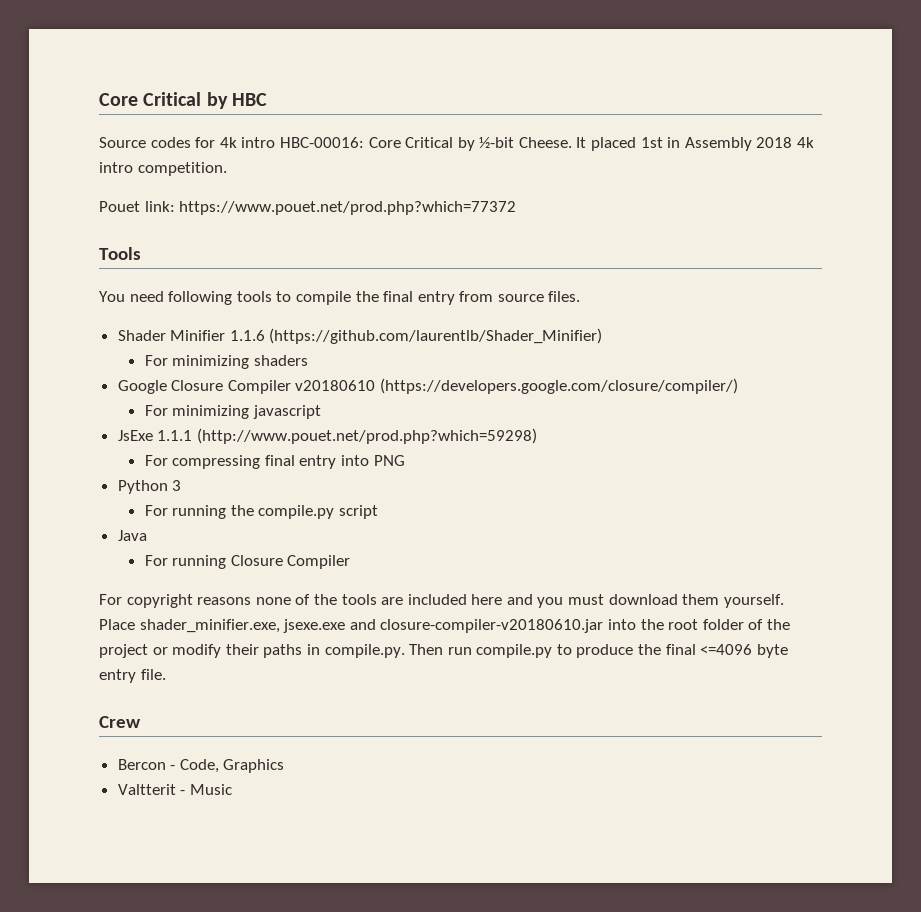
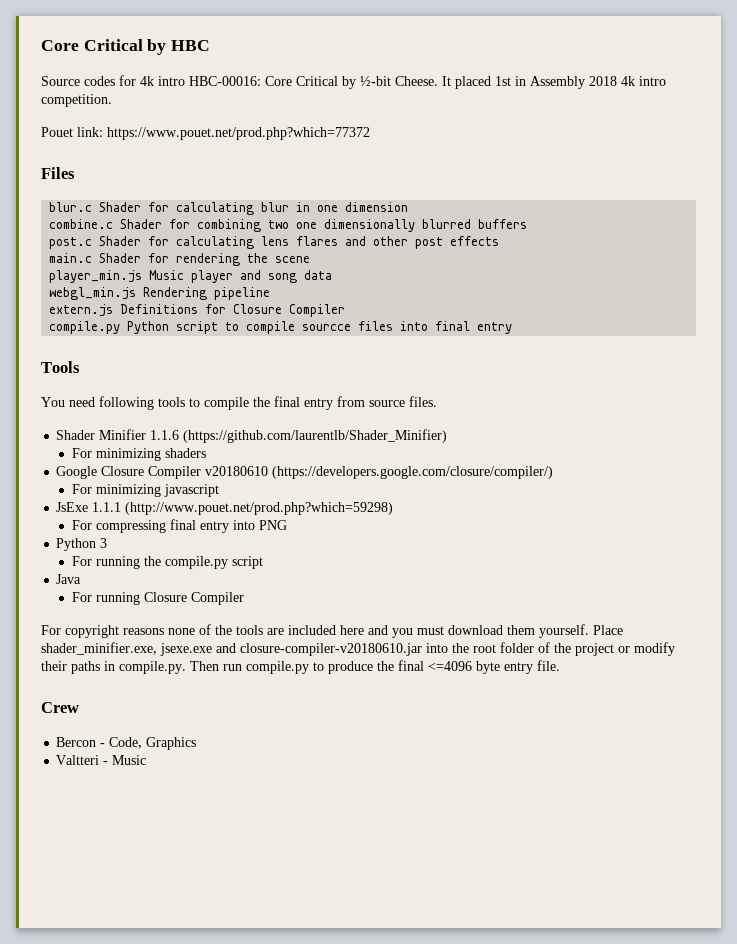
(517, 208) none -> [41,167,75,179] [49,202,409,215] [49,219,528,232] [49,236,500,249] [49,253,311,266] [49,270,333,283] [49,287,271,300] [49,304,346,317] [49,321,513,334] // Files // blur.c Shader for calculating blur in one dimension // combine.c Shader for combining two one dimensionally blurred buffers // post.c Shader for calculating lens flares and other post effects // main.c Shader for rendering the scene // player_min.js Music player and song data // webgl_min.js Rendering pipeline // extern.js Definitions for Closure Compiler // compile.py Python script to compile sourcce files into final entry
[117,784,176,795] Valtterit -> [56,755,100,765] Valtteri

